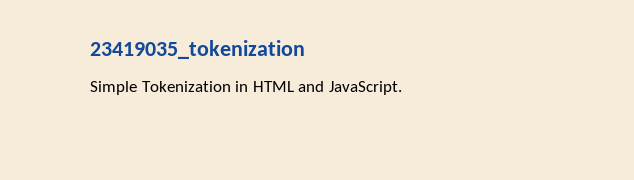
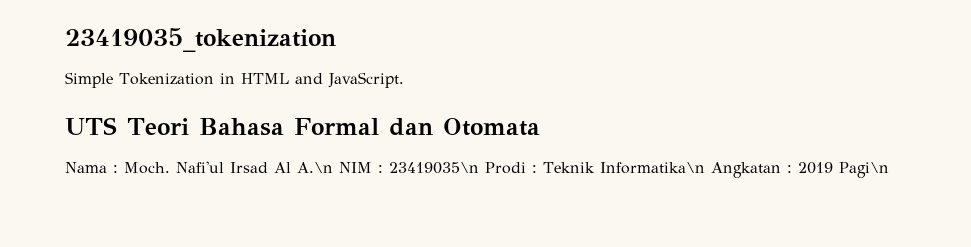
(402, 88) none -> [65,117,540,136] [65,161,889,178] // UTS Teori Bahasa Formal dan Otomata // Nama : Moch. Nafi'ul Irsad Al A.\n NIM : 23419035\n Prodi : Teknik Informatika\n Angkatan : 2019 Pagi\n

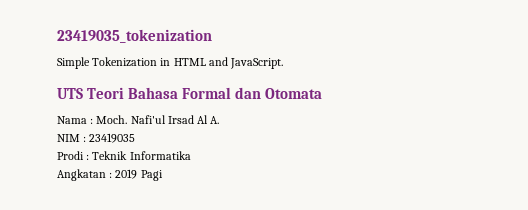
[297,162,333,173] A.\n -> [210,116,220,124] A. //
[389,162,479,174] 23419035\n -> [89,133,136,143] 23419035 //
[599,162,705,174] Informatika\n -> [129,151,191,160] Informatika //
[838,162,889,178] Pagi\n -> [140,170,163,181] Pagi

